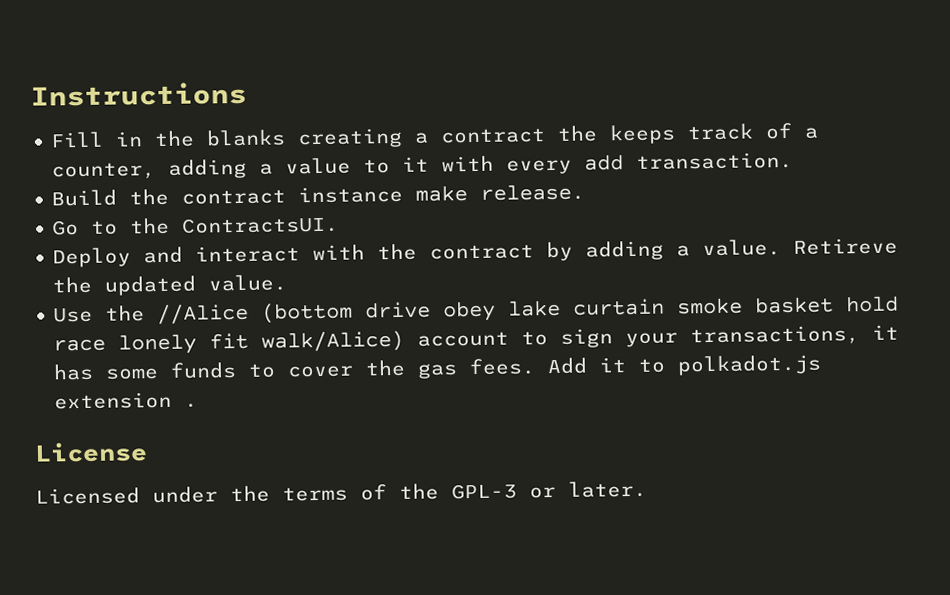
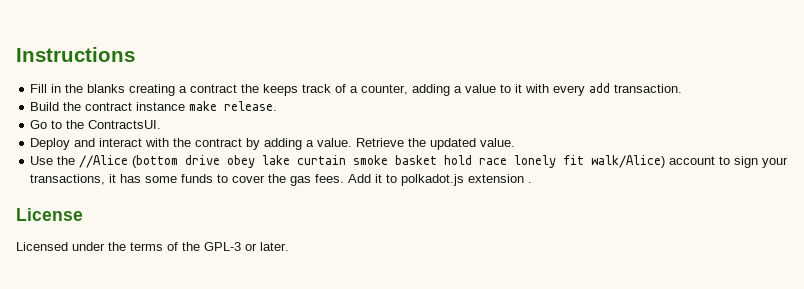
[793,237,899,255] Retireve -> [356,138,405,147] Retrieve

